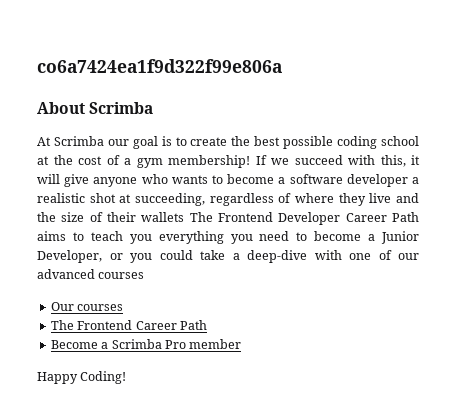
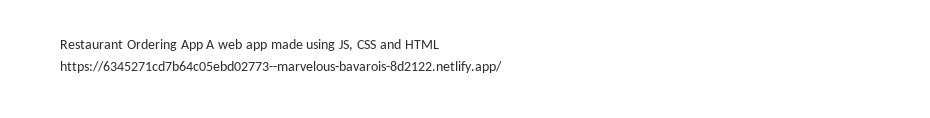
[37,59,282,73] [37,102,154,114] [37,136,419,149] [37,155,420,168] [37,174,419,187] [37,193,420,206] [37,212,419,225] [37,231,419,244] [37,250,419,263] [37,269,145,279] [50,302,124,311] [50,320,207,330] [50,339,242,349] [37,371,127,384] co6a7424ea1f9d322f99e806a // About Scrimba // At Scrimba our goal is to create the best possible coding school at the cost of a gym membership! If we succeed with this, it will give anyone who wants to become a software developer a realistic shot at succeeding, regardless of where they live and the size of their wallets The Frontend Developer Career Path aims to teach you everything you need to become a Junior Developer, or you could take a deep-dive with one of our advanced courses // Our courses // The Frontend Career Path // Become a Scrimba Pro member // Happy Coding! -> [60,39,439,51] [60,61,502,73] Restaurant Ordering App A web app made using JS, CSS and HTML https://6345271cd7b64c05ebd02773--marvelous-bavarois-8d2122.netlify.app/

